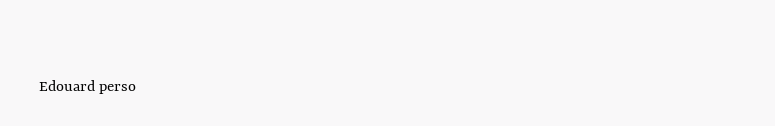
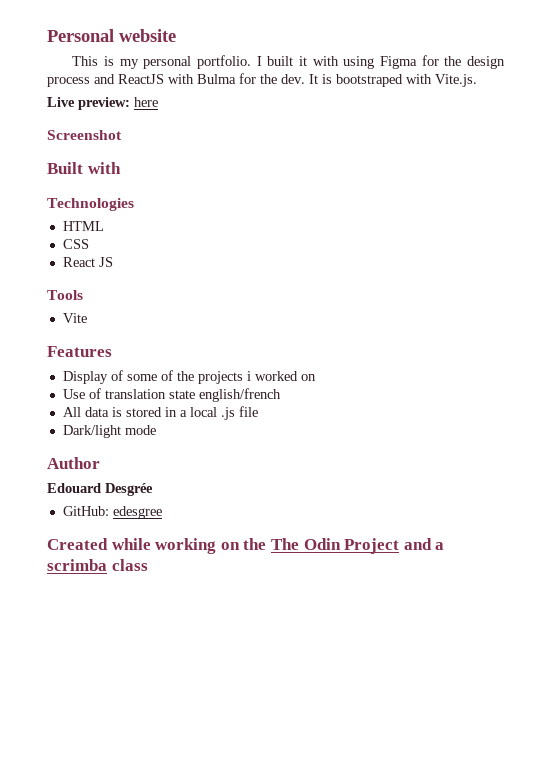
[39,80,137,94] Edouard perso -> [47,29,176,42] [72,55,506,69] [47,73,477,87] [47,97,158,110] [47,130,122,140] [47,162,121,174] [47,198,134,211] [62,221,104,231] [62,239,89,249] [62,257,113,267] [47,290,83,300] [62,313,87,323] [47,346,112,357] [62,370,316,384] [62,388,281,402] [62,406,258,420] [62,425,156,438] [47,457,100,469] [47,483,153,496] [62,506,162,519] [47,538,445,554] [47,559,148,571] Personal website // This is my personal portfolio. I built it with using Figma for the design process and ReactJS with Bulma for the dev. It is bootstraped with Vite.js. // Live preview: here // Screenshot // Built with // Technologies // HTML // CSS // React JS // Tools // Vite // Features // Display of some of the projects i worked on // Use of translation state english/french // All data is stored in a local .js file // Dark/light mode // Author // Edouard Desgrée // GitHub: edesgree // Created while working on the The Odin Project and a scrimba class

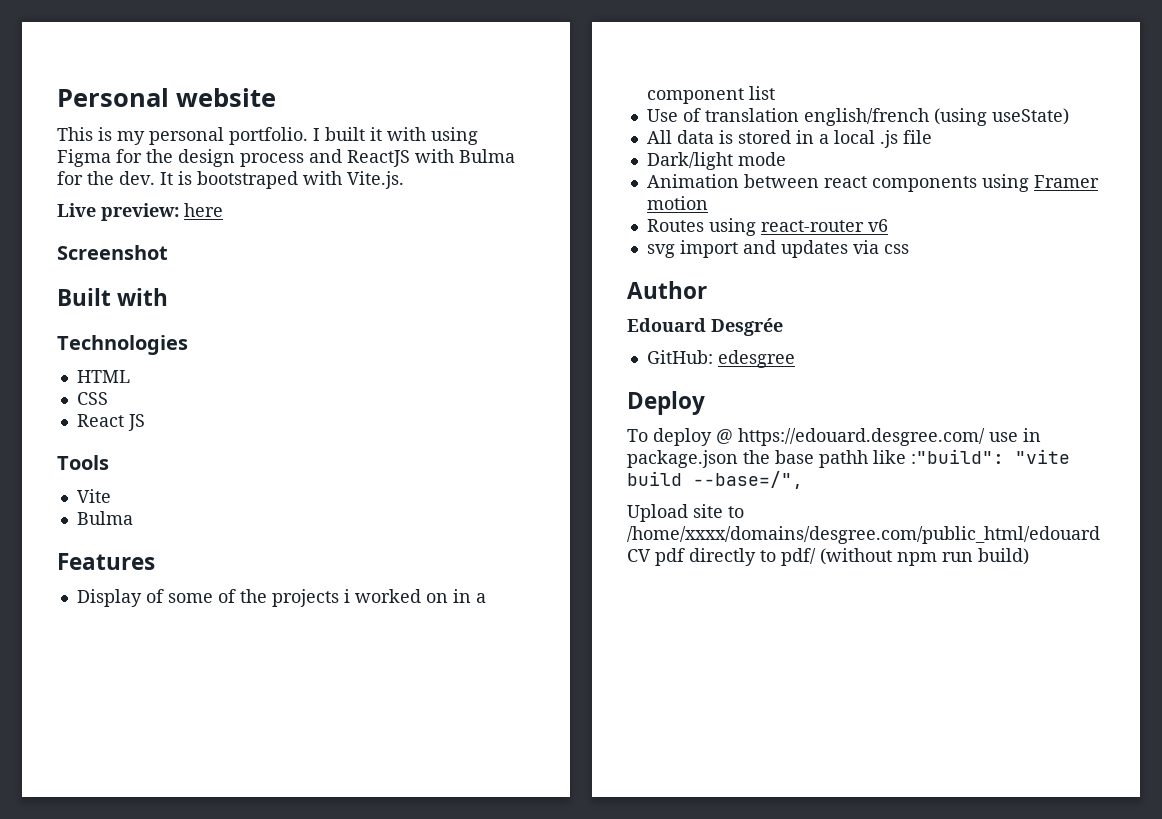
(87, 318) none -> [76,511,133,525] // Bulma
(316, 377) none -> [452,589,486,603] [646,86,775,104] in a component list
[168,390,195,399] state -> (799, 115) none
(281, 395) none -> [933,108,1069,126] (using useState)
(156, 430) none -> [646,174,1099,192] [646,196,708,210] [646,218,888,236] [646,240,909,258] // Animation between react components using Framer motion // Routes using react-router v6 // svg import and updates via css
[47,538,445,554] [47,559,148,571] Created while working on the The Odin Project and a scrimba class -> [627,391,705,415] [627,428,1041,446] [627,449,1070,468] [627,471,803,489] [627,504,744,522] [627,526,1100,544] [627,548,1029,566] Deploy // To deploy @ https://edouard.desgree.com/ use in package.json the base pathh like :"build": "vite build --base=/", // Upload site to /home/xxxx/domains/desgree.com/public_html/edouard CV pdf directly to pdf/ (without npm run build)

